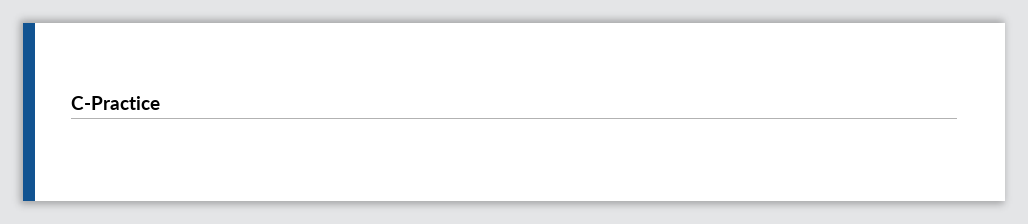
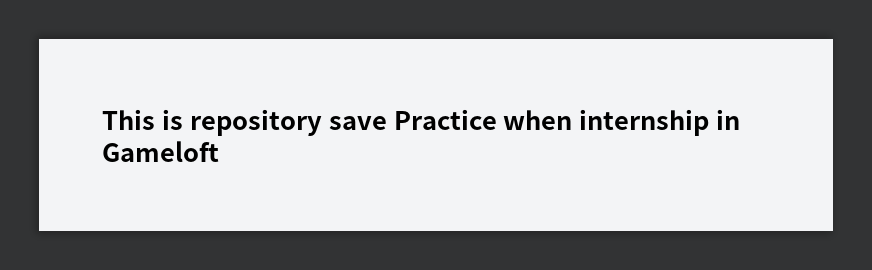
[71,96,160,110] C-Practice -> [102,109,741,136] [102,141,219,162] This is repository save Practice when internship in Gameloft

